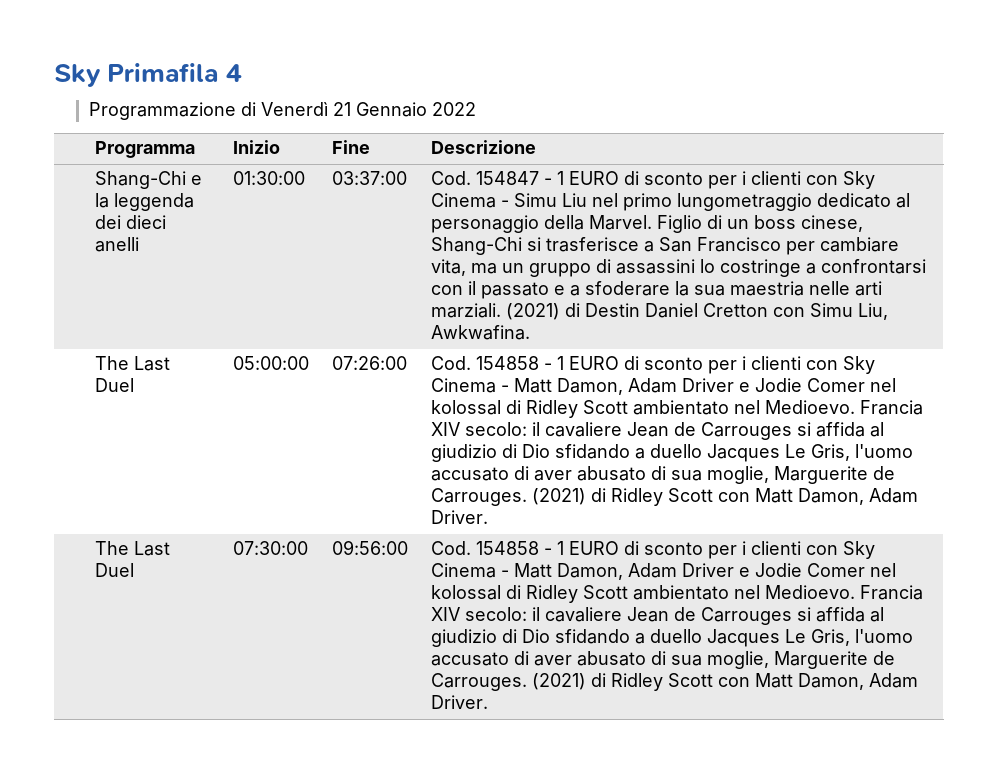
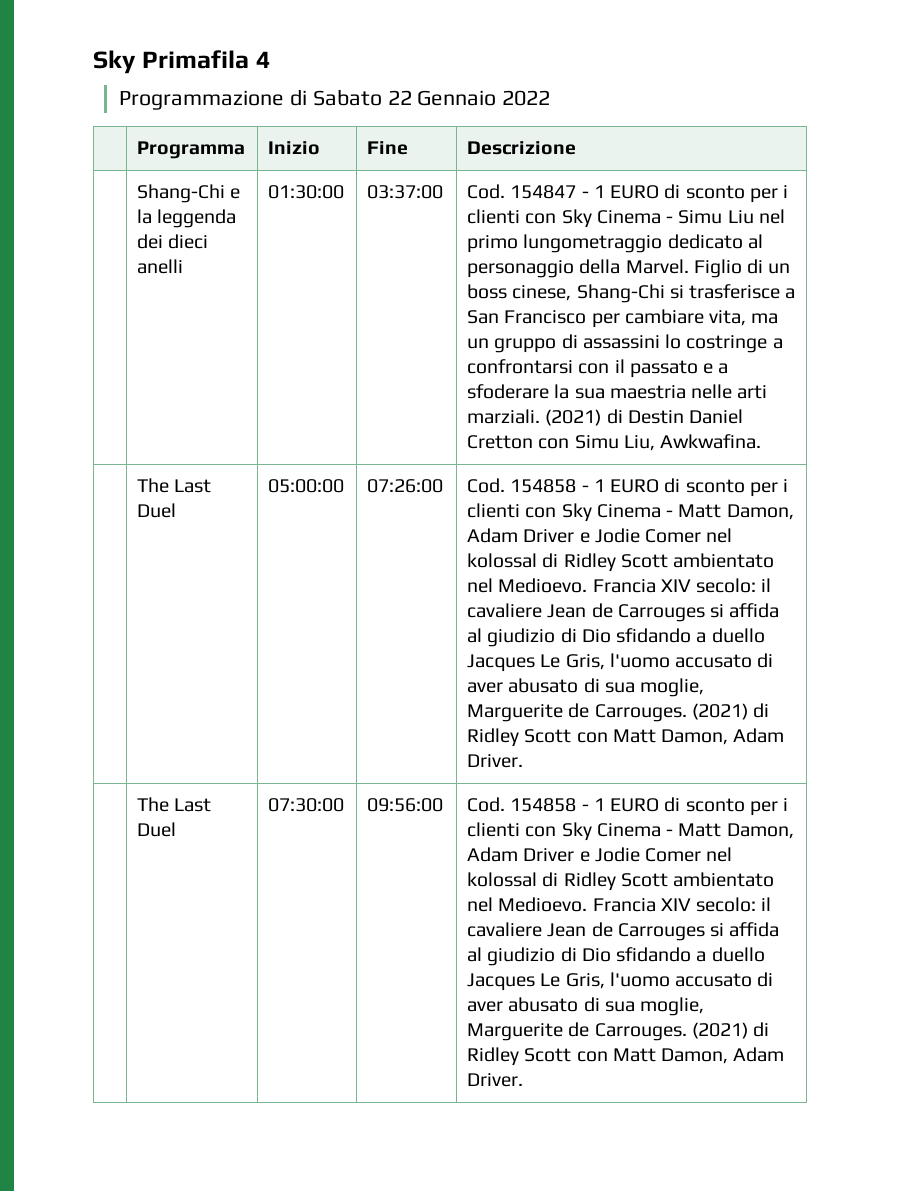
[260,102,351,116] Venerdì 21 -> [312,89,412,106] Sabato 22

